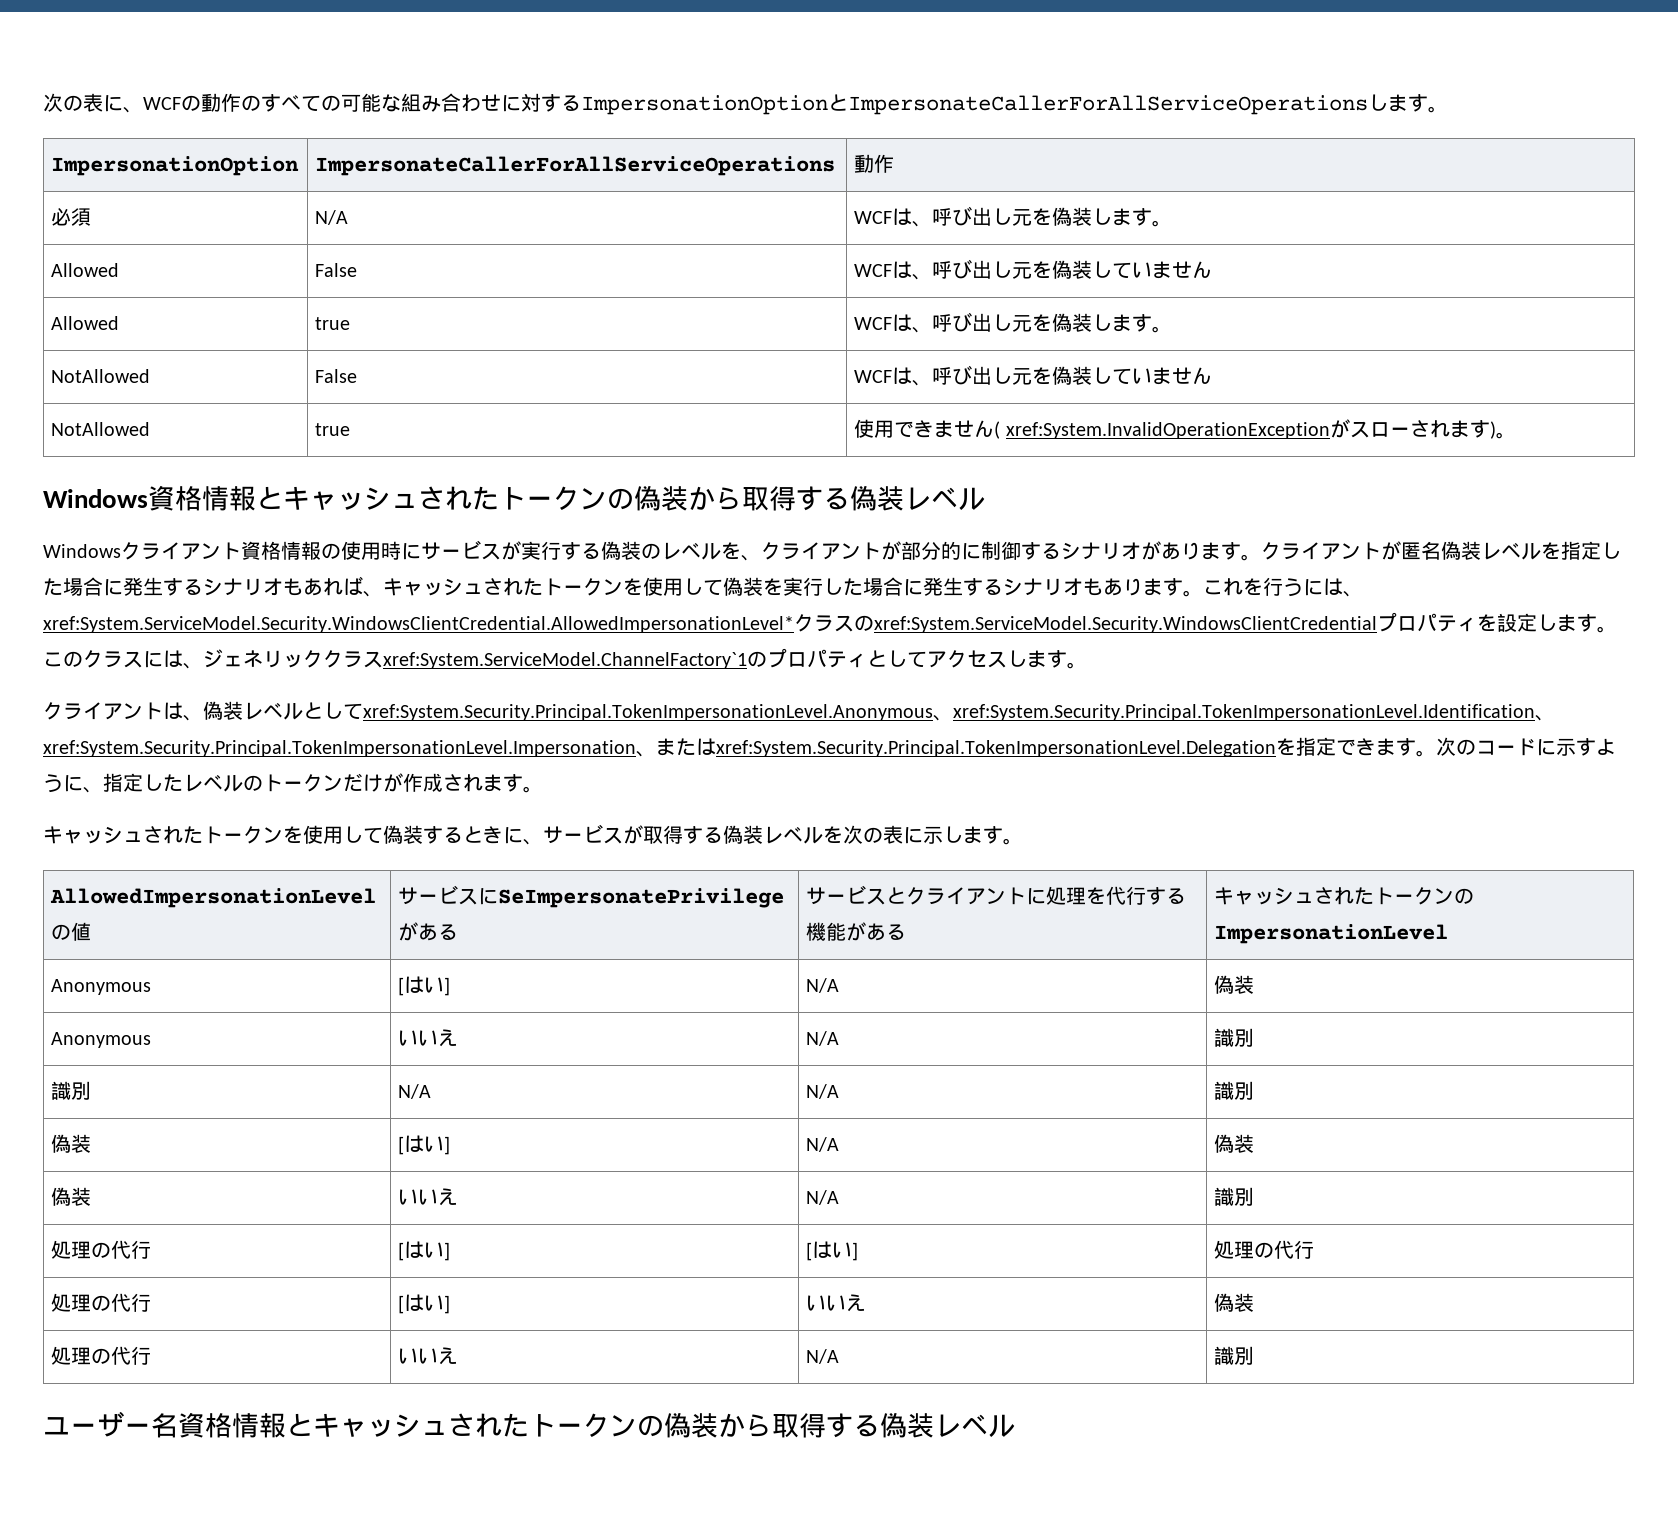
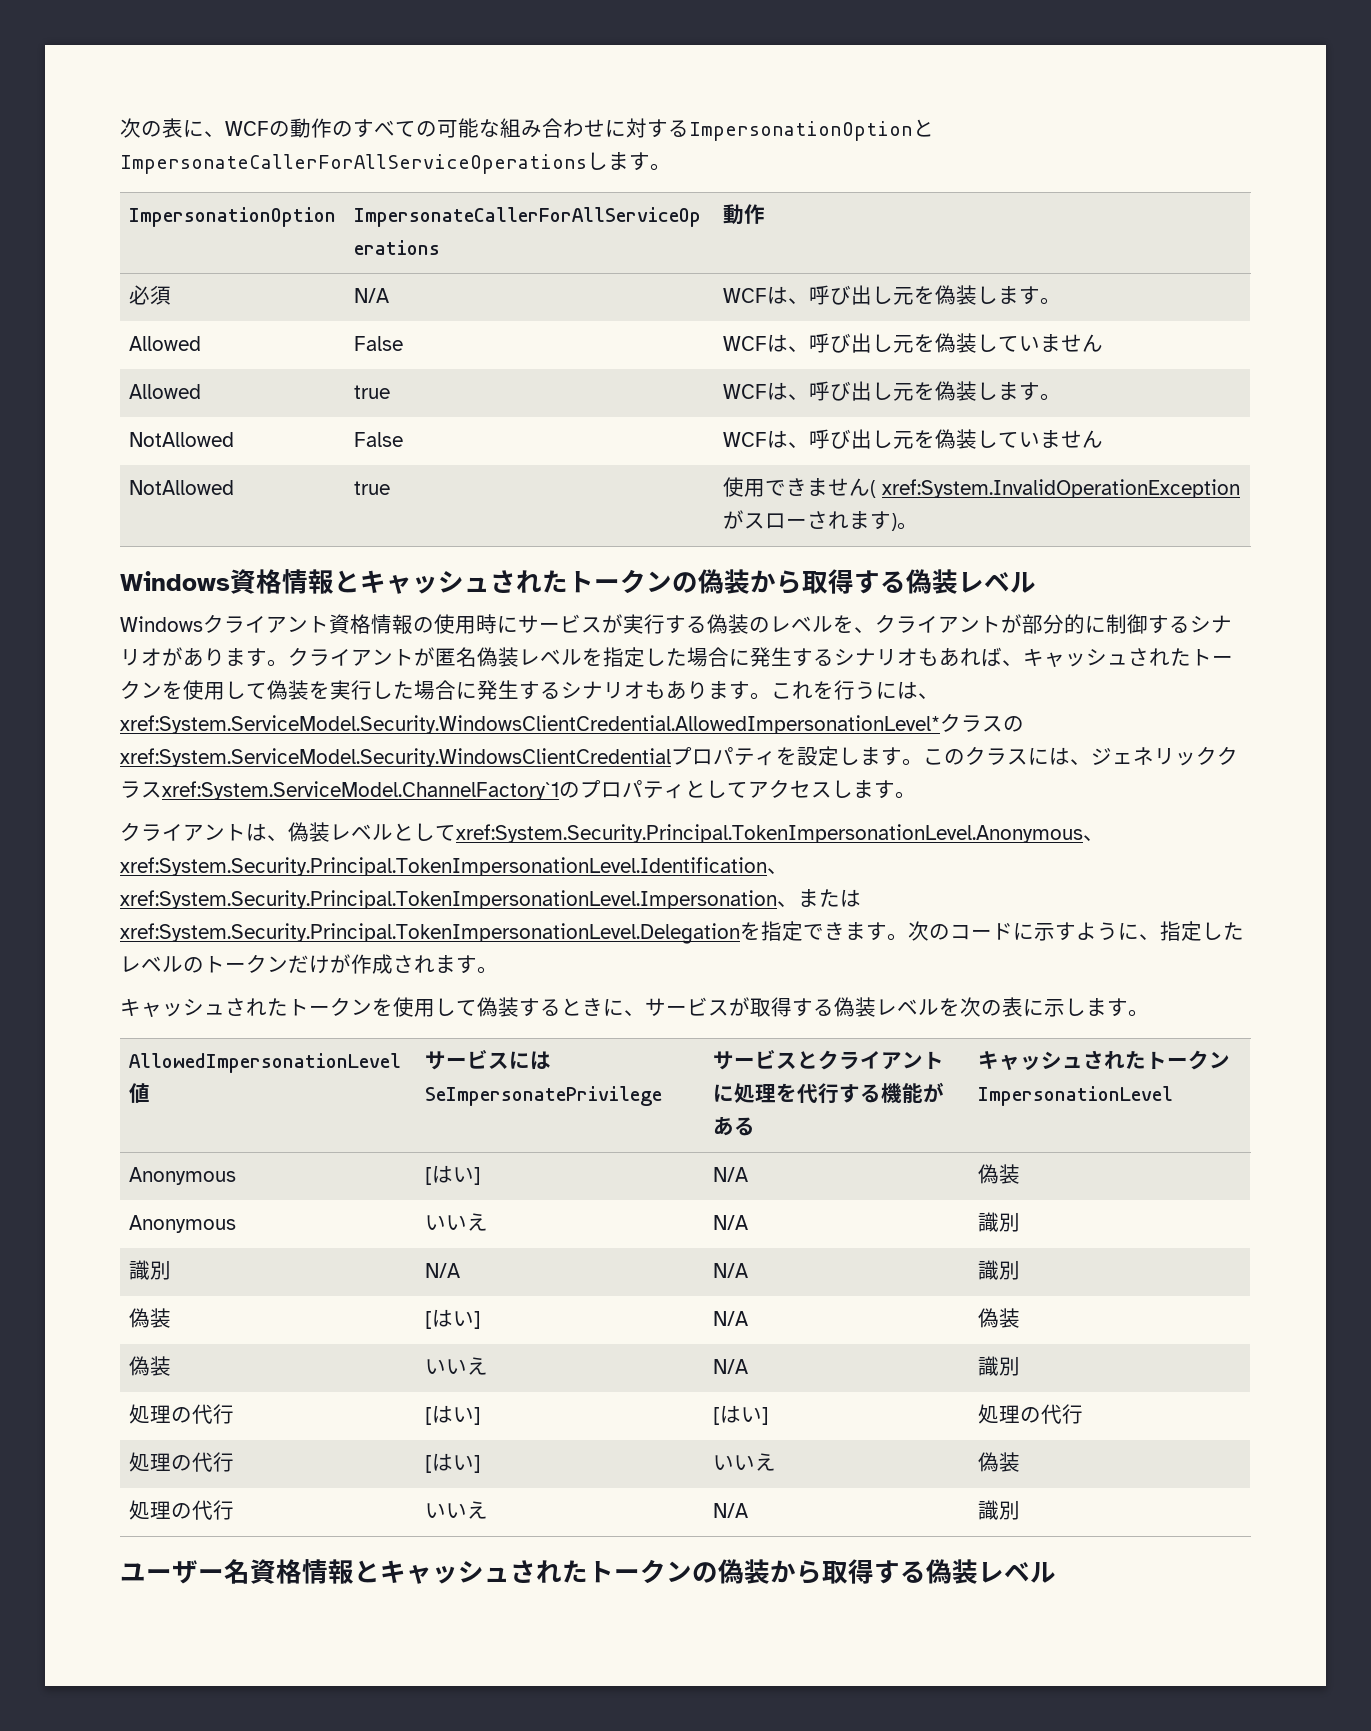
[51,924,72,940] の -> (401, 1063) none
(499, 896) none -> [529,1051,551,1070] は
[398,922,459,941] がある -> (662, 1096) none
[1454,888,1475,904] の -> (1230, 1060) none

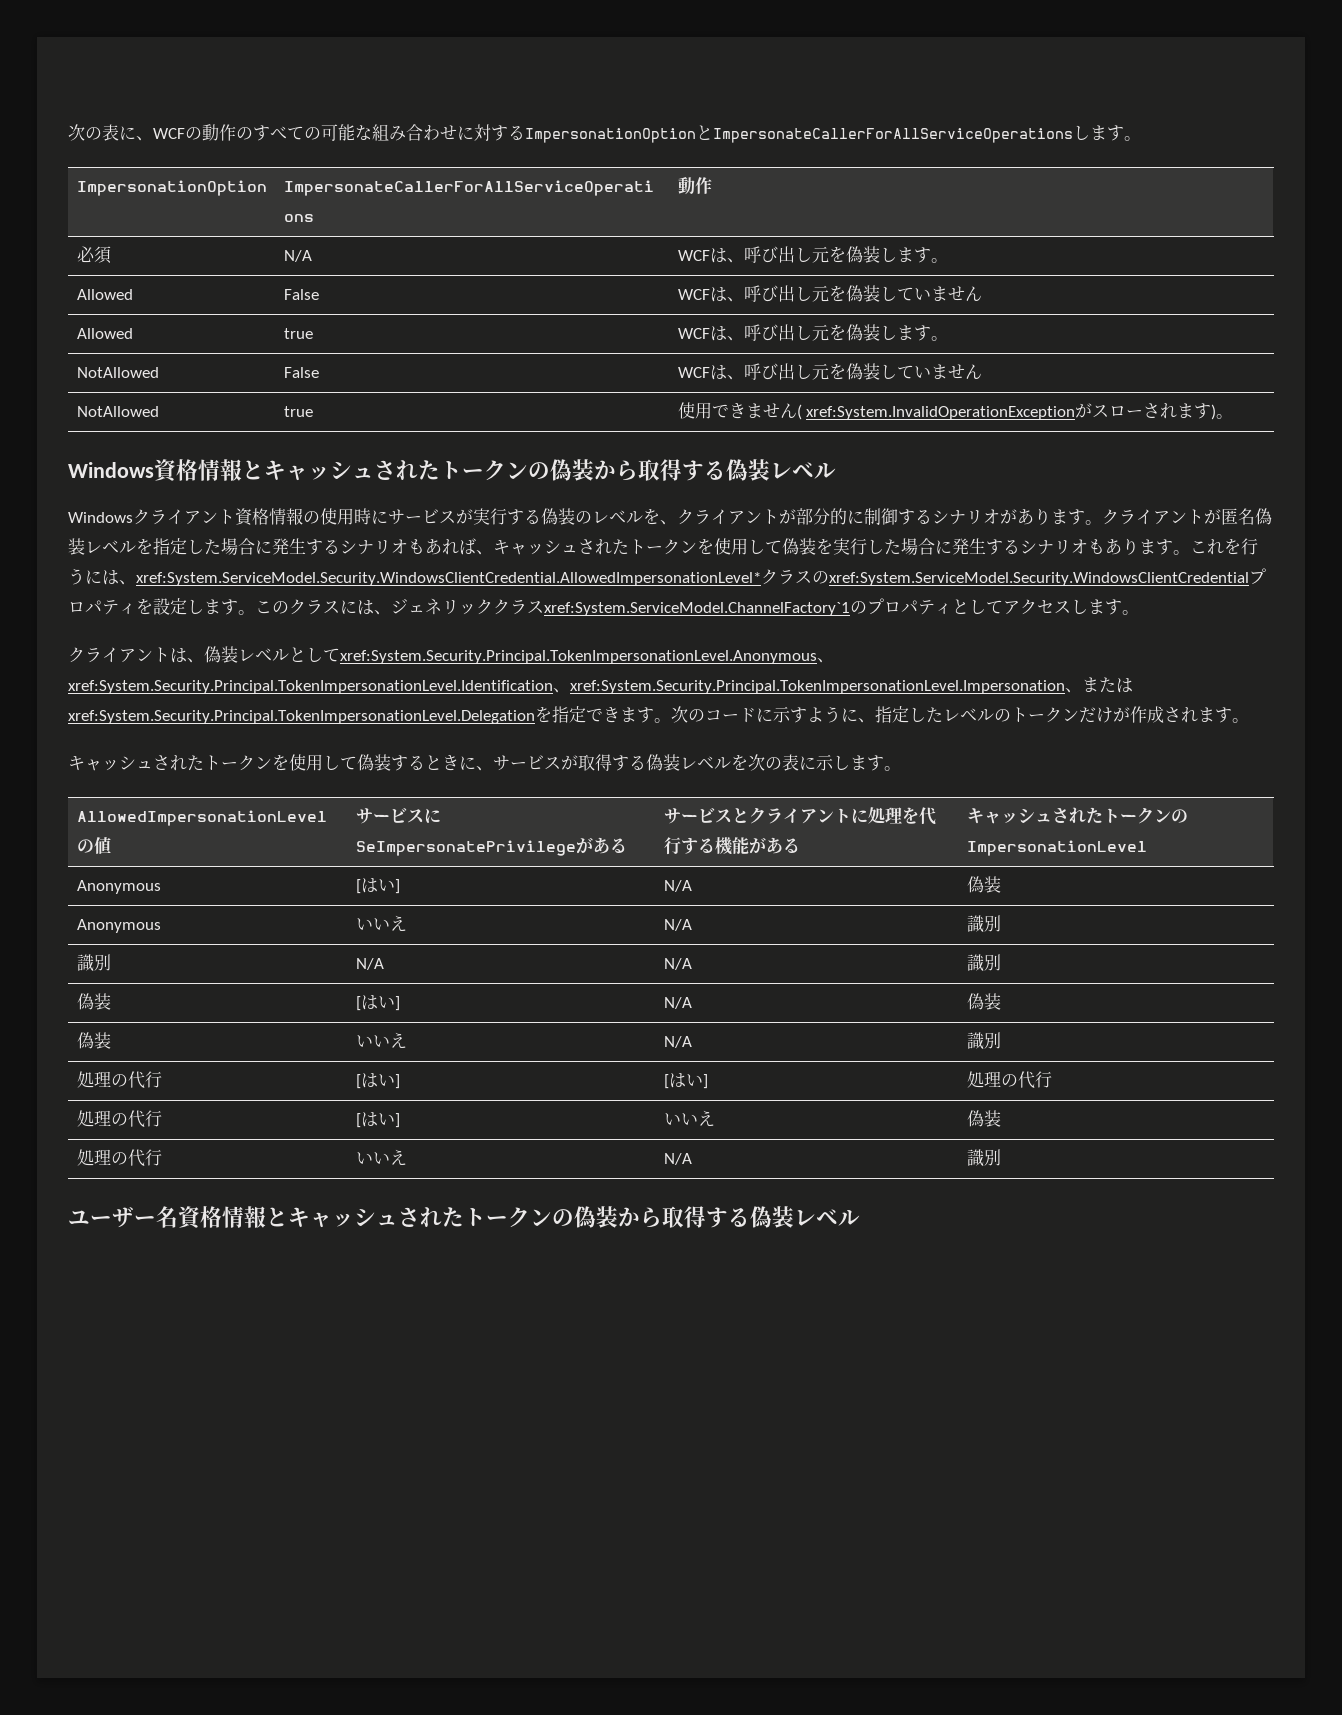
(401, 1063) none -> [76,839,94,853] の
[529,1051,551,1070] は -> (441, 816) none
(662, 1096) none -> [575,837,627,854] がある
(1230, 1060) none -> [1170,809,1188,823] の

